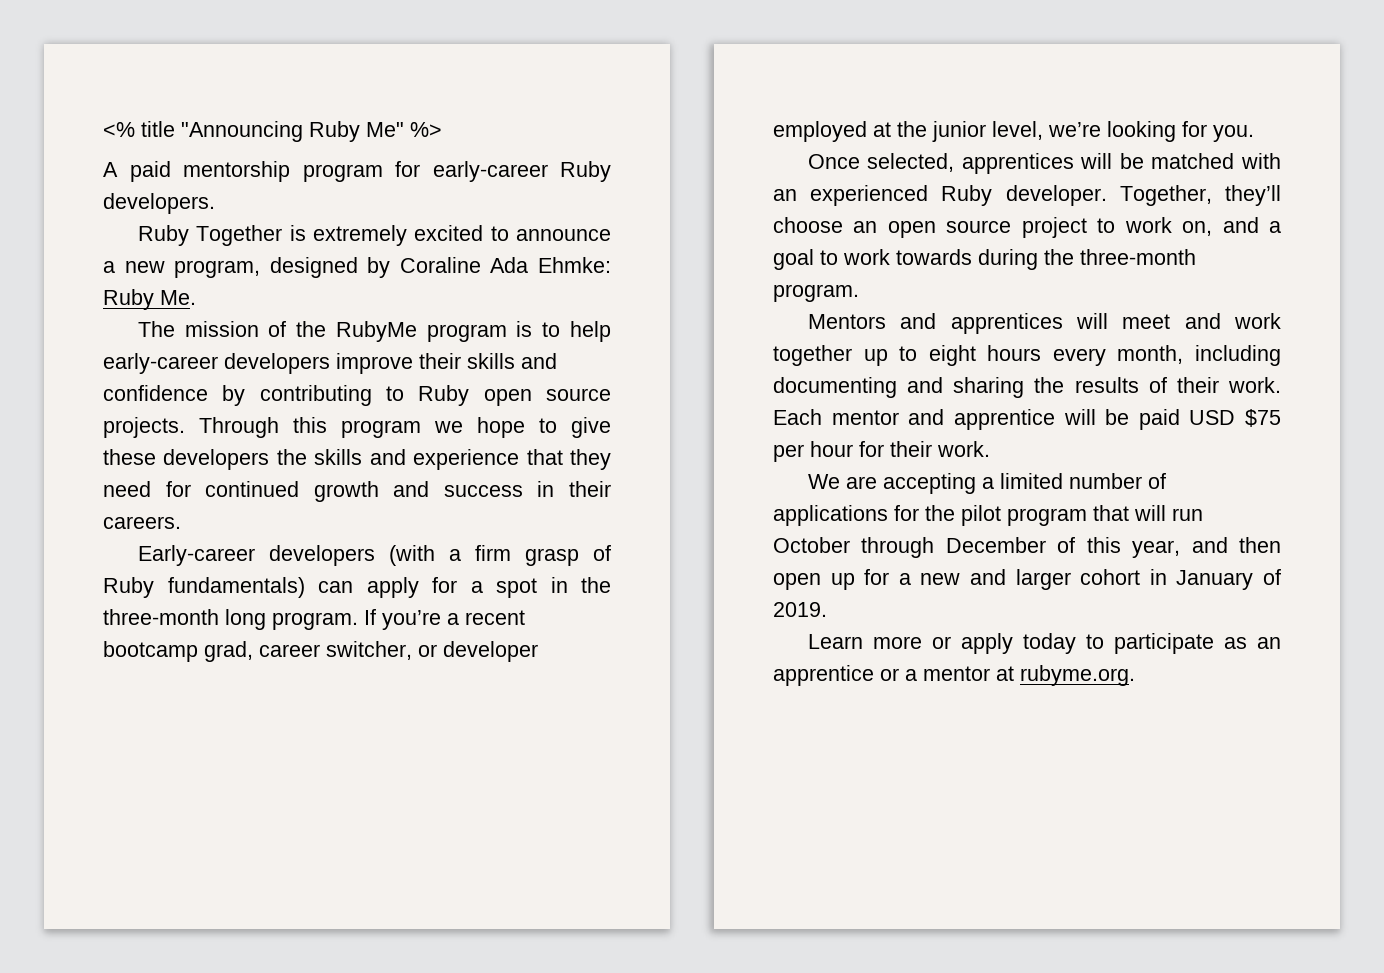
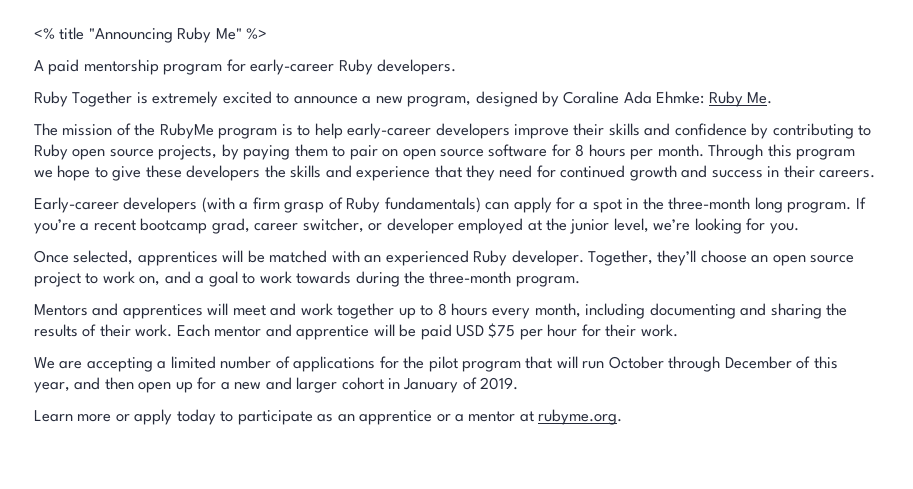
[103,417,185,438] projects. -> [158,144,704,160] projects, by paying them to pair on open source software for 8 hours per month.
[928,345,976,366] eight -> [437,303,447,316] 8

